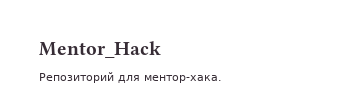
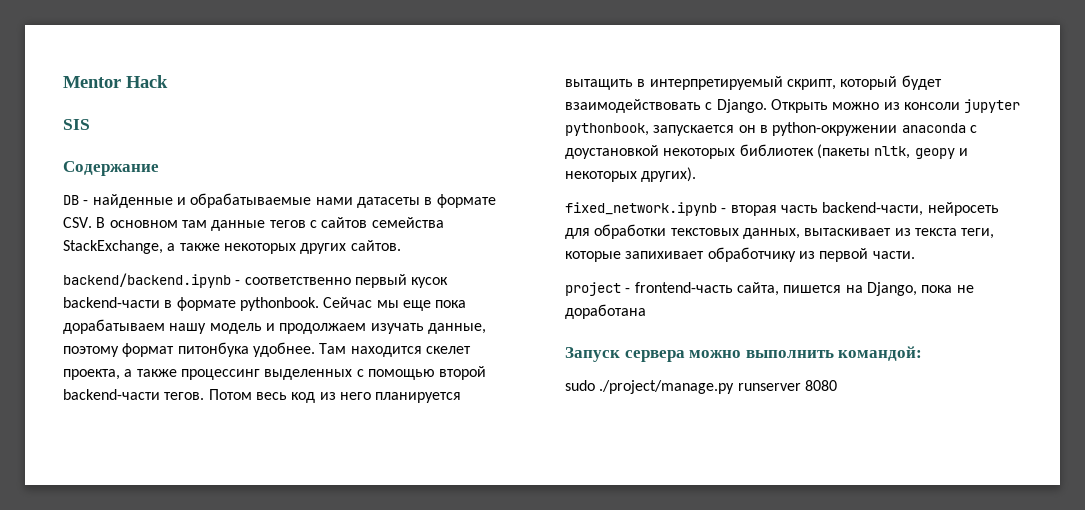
[39,41,161,58] [39,72,222,83] Mentor_Hack // Репозиторий для ментор-хака. -> [63,75,168,88] [63,119,90,130] [63,161,159,176] [63,193,496,208] [63,217,444,231] [63,240,401,254] [63,273,449,288] [63,297,467,311] [63,319,486,334] [63,342,471,357] [63,366,487,380] [63,389,462,403] [565,75,942,90] [565,99,1021,113] [565,122,977,136] [565,144,968,159] [565,167,697,182] [565,202,999,216] [565,224,995,239] [565,247,915,262] [565,282,974,296] [565,304,646,319] [565,346,923,362] [565,380,837,394] Mentor Hack // SIS // Содержание // DB - найденные и обрабатываемые нами датасеты в формате CSV. В основном там данные тегов с сайтов семейства StackExchange, а также некоторых других сайтов. // backend/backend.ipynb - соответственно первый кусок backend-части в формате pythonbook. Сейчас мы еще пока дорабатываем нашу модель и продолжаем изучать данные, поэтому формат питонбука удобнее. Там находится скелет проекта, а также процессинг выделенных с помощью второй backend-части тегов. Потом весь код из него планируется вытащить в интерпретируемый скрипт, который будет взаимодействовать с Django. Открыть можно из консоли jupyter pythonbook, запускается он в python-окружении anaconda с доустановкой некоторых библиотек (пакеты nltk, geopy и некоторых других). // fixed_network.ipynb - вторая часть backend-части, нейросеть для обработки текстовых данных, вытаскивает из текста теги, которые запихивает обработчику из первой части. // project - frontend-часть сайта, пишется на Django, пока не доработана // Запуск сервера можно выполнить командой: // sudo ./project/manage.py runserver 8080

